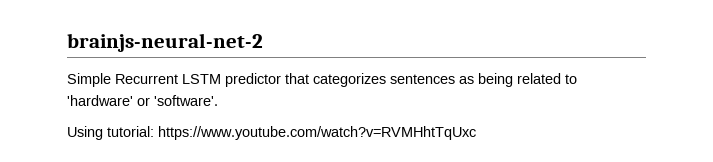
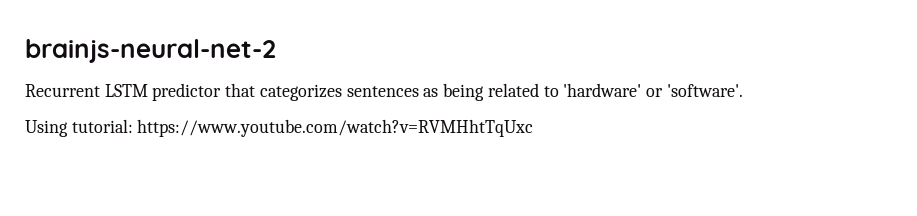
[67,73,111,87] Simple -> (276, 51) none

